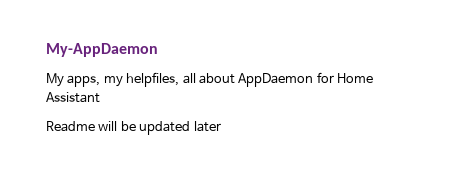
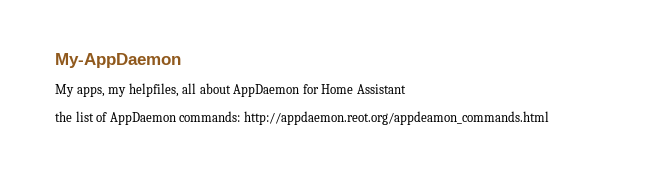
[46,121,221,135] Readme will be updated later -> [55,111,549,125] the list of AppDaemon commands: http://appdaemon.reot.org/appdeamon_commands.html

